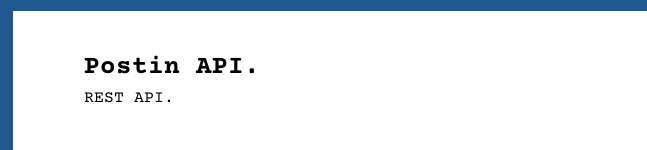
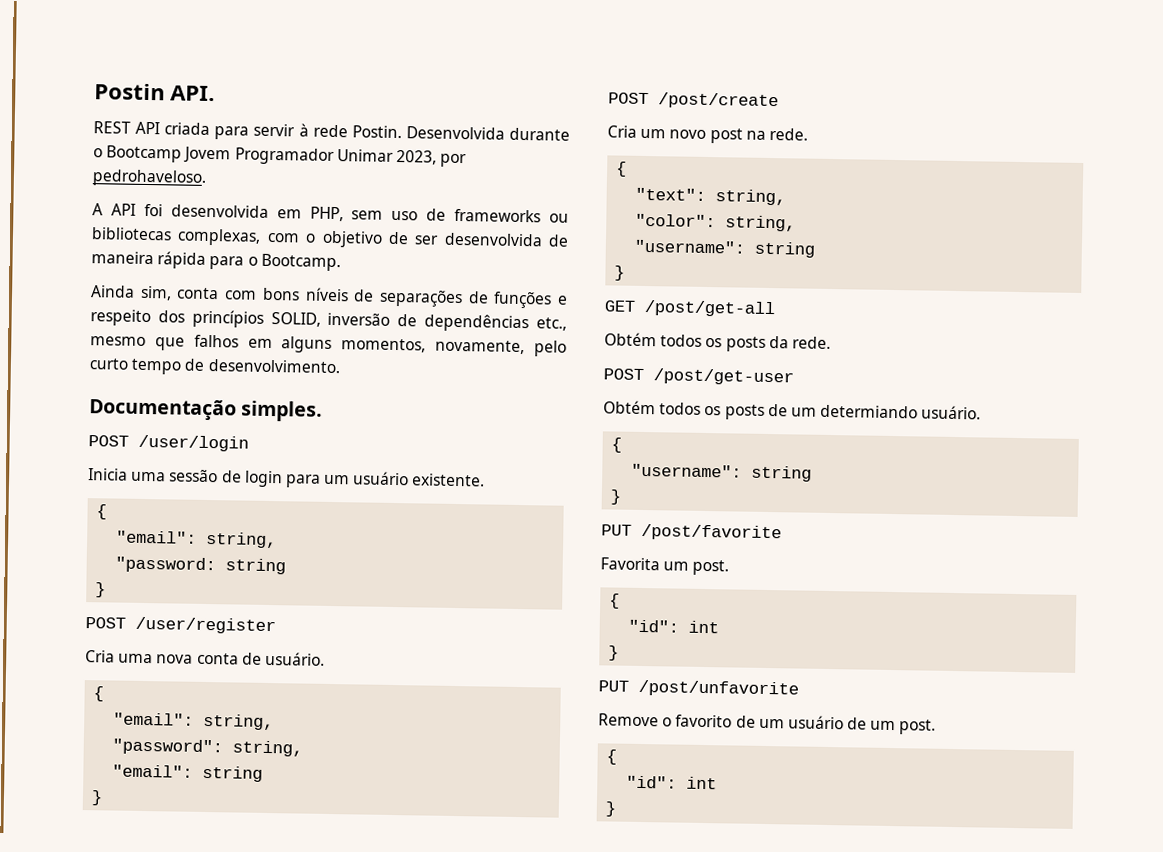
[134,92,174,103] API. -> [135,121,570,141] [93,145,468,168] [92,169,207,187] [92,203,569,223] [91,227,569,248] [91,251,341,272] [91,285,568,309] [90,309,567,333] [90,334,567,357] [89,358,341,375] [89,398,324,422] [88,434,249,452] [88,468,486,488] [96,504,108,520] [116,530,278,549] [115,556,287,575] [95,582,107,598] [85,616,276,635] [85,650,325,666] [93,686,105,702] [113,712,275,731] [112,738,304,757] [112,764,264,782] [91,790,104,806] [608,92,779,110] [607,125,808,144] [616,161,628,177] [635,187,787,206] [635,213,797,232] [634,239,816,258] [614,265,626,281] [604,300,776,318] [604,332,831,352] [603,368,794,386] [603,400,982,420] [611,437,623,453] [631,463,813,482] [610,489,622,505] [601,523,782,542] [600,557,730,576] [609,593,621,609] [628,619,720,634] [608,645,620,661] [598,679,799,698] [598,713,937,735] [606,749,618,765] [626,775,718,790] [605,801,617,817] API criada para servir à rede Postin. Desenvolvida durante o Bootcamp Jovem Programador Unimar 2023, por pedrohaveloso. // A API foi desenvolvida em PHP, sem uso de frameworks ou bibliotecas complexas, com o objetivo de ser desenvolvida de maneira rápida para o Bootcamp. // Ainda sim, conta com bons níveis de separações de funções e respeito dos princípios SOLID, inversão de dependências etc., mesmo que falhos em alguns momentos, novamente, pelo curto tempo de desenvolvimento. // Documentação simples. // POST /user/login // Inicia uma sessão de login para um usuário existente. // { // "email": string, // "password: string // } // POST /user/register // Cria uma nova conta de usuário. // { // "email": string, // "password": string, // "email": string // } // POST /post/create // Cria um novo post na rede. // { // "text": string, // "color": string, // "username": string // } // GET /post/get-all // Obtém todos os posts da rede. // POST /post/get-user // Obtém todos os posts de um determiando usuário. // { // "username": string // } // PUT /post/favorite // Favorita um post. // { // "id": int // } // PUT /post/unfavorite // Remove o favorito de um usuário de um post. // { // "id": int // }

